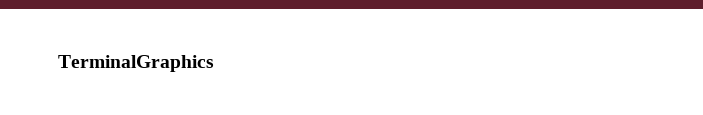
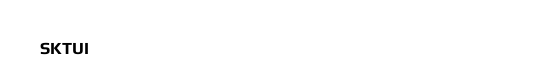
[58,55,214,72] TerminalGraphics -> [40,42,89,55] SKTUI

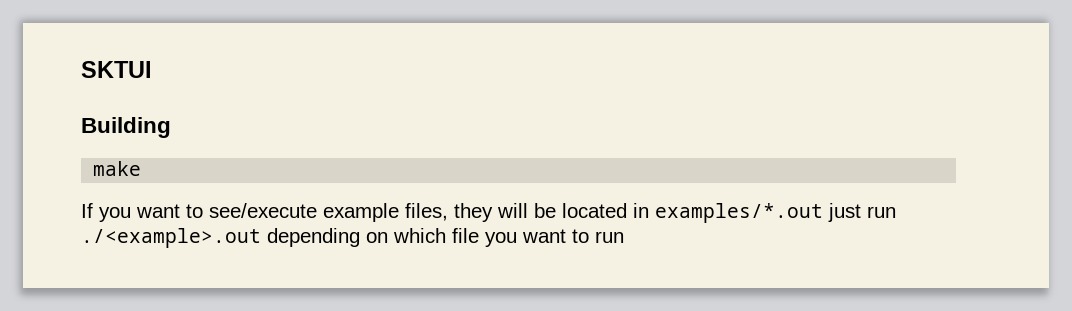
(89, 48) none -> [81,117,171,138] [93,161,142,176] [81,203,896,223] [81,228,624,248] // Building // make // If you want to see/execute example files, they will be located in examples/*.out just run ./<example>.out depending on which file you want to run

